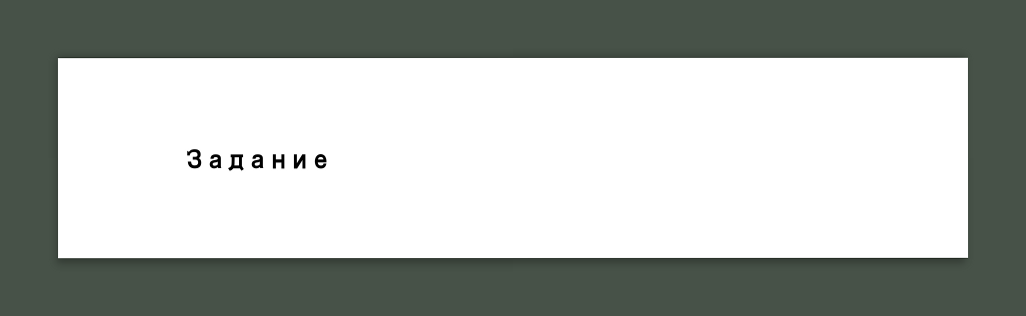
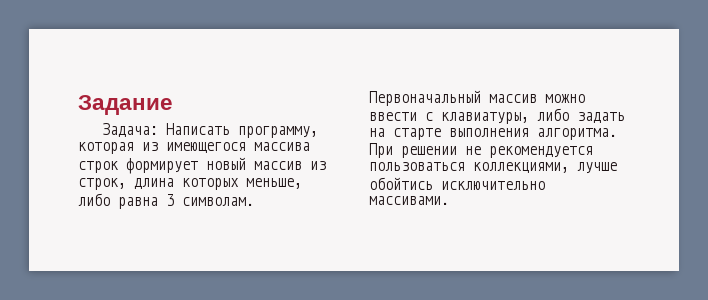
(332, 160) none -> [101,123,318,138] [78,142,310,154] [78,157,326,174] [78,178,302,190] [78,193,254,209] [369,90,585,106] [369,108,625,124] [369,128,617,140] [369,143,593,158] [369,162,617,174] [369,177,545,190] [369,196,449,205] // Задача: Написать программу, которая из имеющегося массива строк формирует новый массив из строк, длина которых меньше, либо равна 3 символам. Первоначальный массив можно ввести с клавиатуры, либо задать на старте выполнения алгоритма. При решении не рекомендуется пользоваться коллекциями, лучше обойтись исключительно массивами.

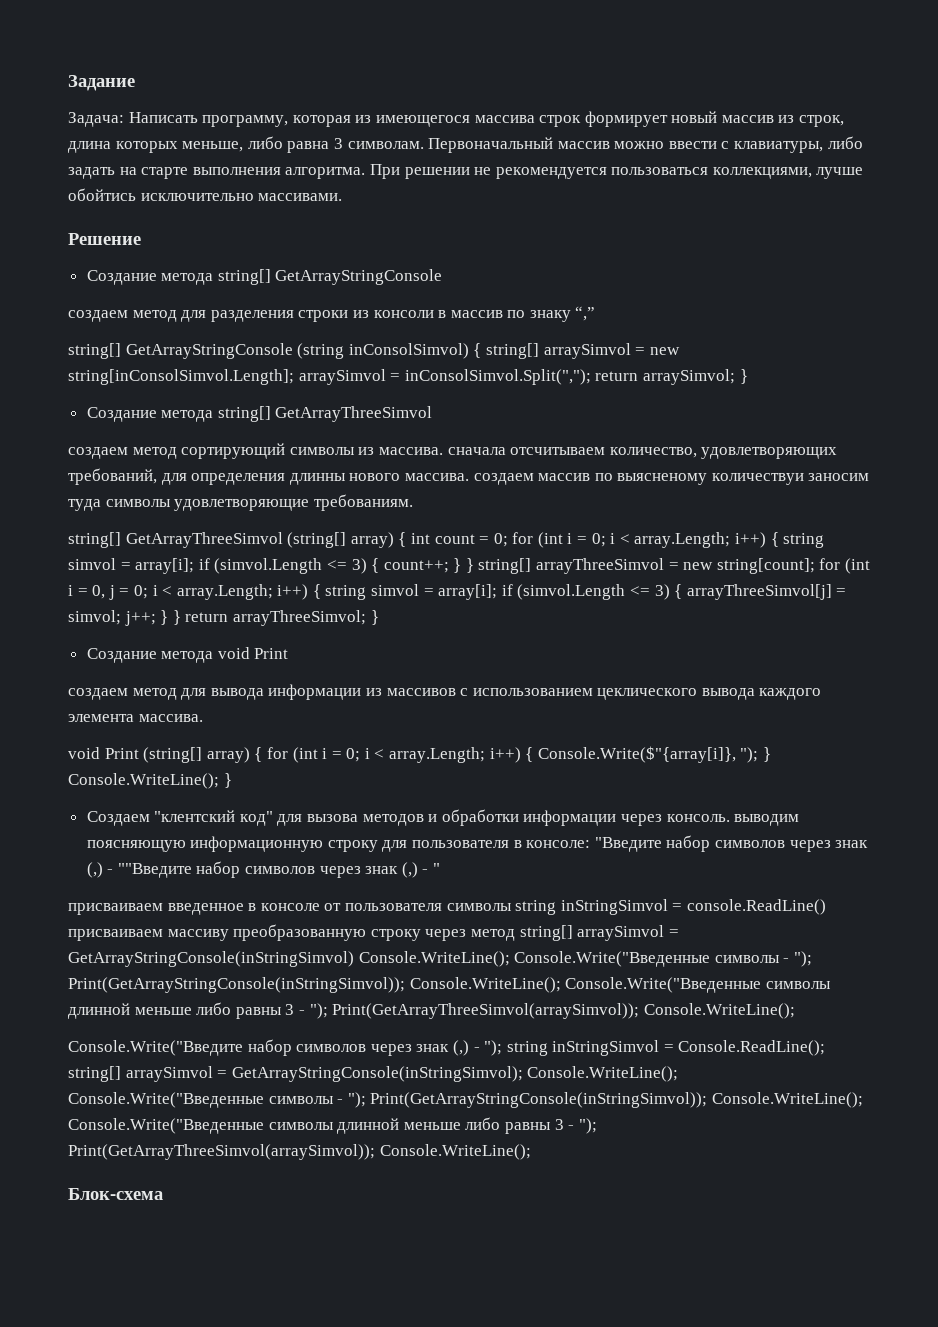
(449, 200) none -> [68,233,141,245] [86,269,443,285] [68,306,596,322] [68,343,680,359] [68,369,748,385] [86,406,433,422] [68,443,838,459] [68,468,870,485] [68,494,413,511] [68,532,825,548] [68,558,871,574] [68,584,847,600] [68,610,379,626] [86,647,289,663] [68,684,822,700] [68,714,203,722] [68,746,772,763] [68,773,232,789] [86,809,800,826] [86,835,869,852] [86,861,441,878] [68,899,826,915] [68,924,679,941] [68,951,812,967] [68,977,831,993] [68,1002,795,1019] [68,1039,826,1056] [68,1066,679,1082] [68,1092,863,1108] [68,1117,597,1134] [68,1144,531,1160] [68,1188,163,1200] // Решение // Создание метода string[] GetArrayStringConsole // создаем метод для разделения строки из консоли в массив по знаку “,” // string[] GetArrayStringConsole (string inConsolSimvol) { string[] arraySimvol = new string[inConsolSimvol.Length]; arraySimvol = inConsolSimvol.Split(","); return arraySimvol; } // Создание метода string[] GetArrayThreeSimvol // создаем метод сортирующий символы из массива. сначала отсчитываем количество, удовлетворяющих требований, для определения длинны нового массива. создаем массив по выясненому количествуи заносим туда символы удовлетворяющие требованиям. // string[] GetArrayThreeSimvol (string[] array) { int count = 0; for (int i = 0; i < array.Length; i++) { string simvol = array[i]; if (simvol.Length <= 3) { count++; } } string[] arrayThreeSimvol = new string[count]; for (int i = 0, j = 0; i < array.Length; i++) { string simvol = array[i]; if (simvol.Length <= 3) { arrayThreeSimvol[j] = simvol; j++; } } return arrayThreeSimvol; } // Создание метода void Print // создаем метод для вывода информации из массивов с использованием цеклического вывода каждого элемента массива. // void Print (string[] array) { for (int i = 0; i < array.Length; i++) { Console.Write($"{array[i]}, "); } Console.WriteLine(); } // Создаем "клентский код" для вызова методов и обработки информации через консоль. выводим поясняющую информационную строку для пользователя в консоле: "Введите набор символов через знак (,) - ""Введите набор символов через знак (,) - " // присваиваем введенное в консоле от пользователя символы string inStringSimvol = console.ReadLine() присваиваем массиву преобразованную строку через метод string[] arraySimvol = GetArrayStringConsole(inStringSimvol) Console.WriteLine(); Console.Write("Введенные символы - "); Print(GetArrayStringConsole(inStringSimvol)); Console.WriteLine(); Console.Write("Введенные символы длинной меньше либо равны 3 - "); Print(GetArrayThreeSimvol(arraySimvol)); Console.WriteLine(); // Console.Write("Введите набор символов через знак (,) - "); string inStringSimvol = Console.ReadLine(); string[] arraySimvol = GetArrayStringConsole(inStringSimvol); Console.WriteLine(); Console.Write("Введенные символы - "); Print(GetArrayStringConsole(inStringSimvol)); Console.WriteLine(); Console.Write("Введенные символы длинной меньше либо равны 3 - "); Print(GetArrayThreeSimvol(arraySimvol)); Console.WriteLine(); // Блок-схема

